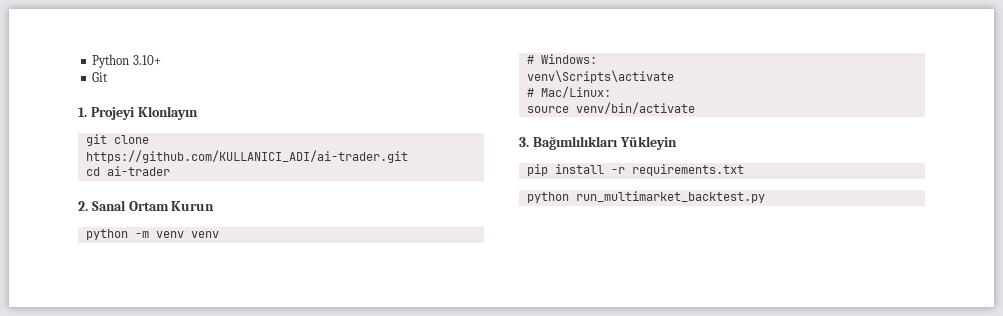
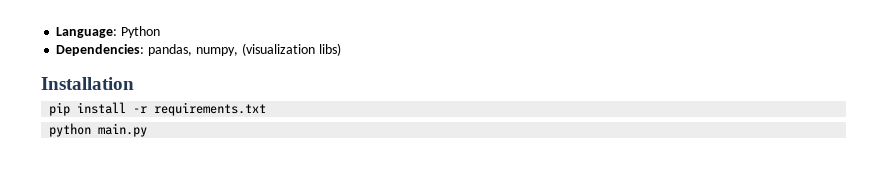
(92, 61) none -> [56,27,118,38] Language:
[132,55,161,65] [92,72,109,82] [78,106,198,120] [85,134,149,146] [85,150,408,163] [85,166,170,176] [78,200,215,211] [85,229,219,240] [526,54,597,64] [526,70,674,83] [526,86,611,98] [526,102,695,114] [519,136,677,150] 3.10+ // Git // 1. Projeyi Klonlayın // git clone https://github.com/KULLANICI_ADI/ai-trader.git // cd ai-trader // 2. Sanal Ortam Kurun // python -m venv venv // # Windows: // venv\Scripts\activate // # Mac/Linux: // source venv/bin/activate // 3. Bağımlılıkları Yükleyin -> [56,43,341,56] [41,77,134,90] // Dependencies: pandas, numpy, (visualization libs) // Installation
[575,191,765,203] run_multimarket_backtest.py -> [98,123,148,137] main.py

